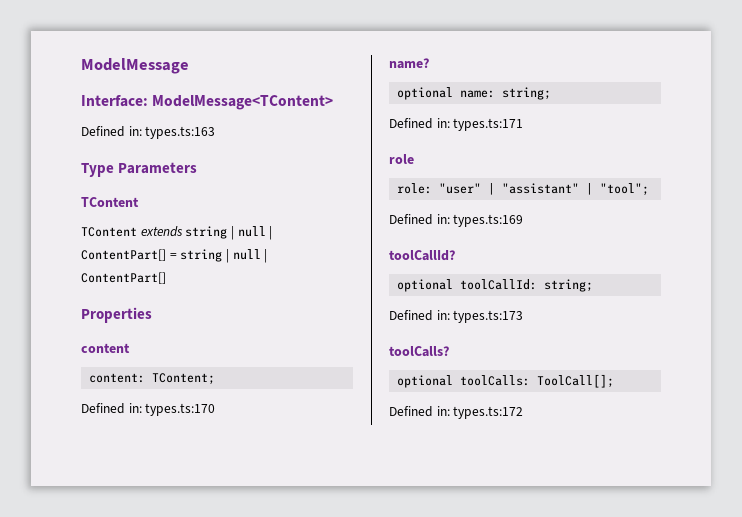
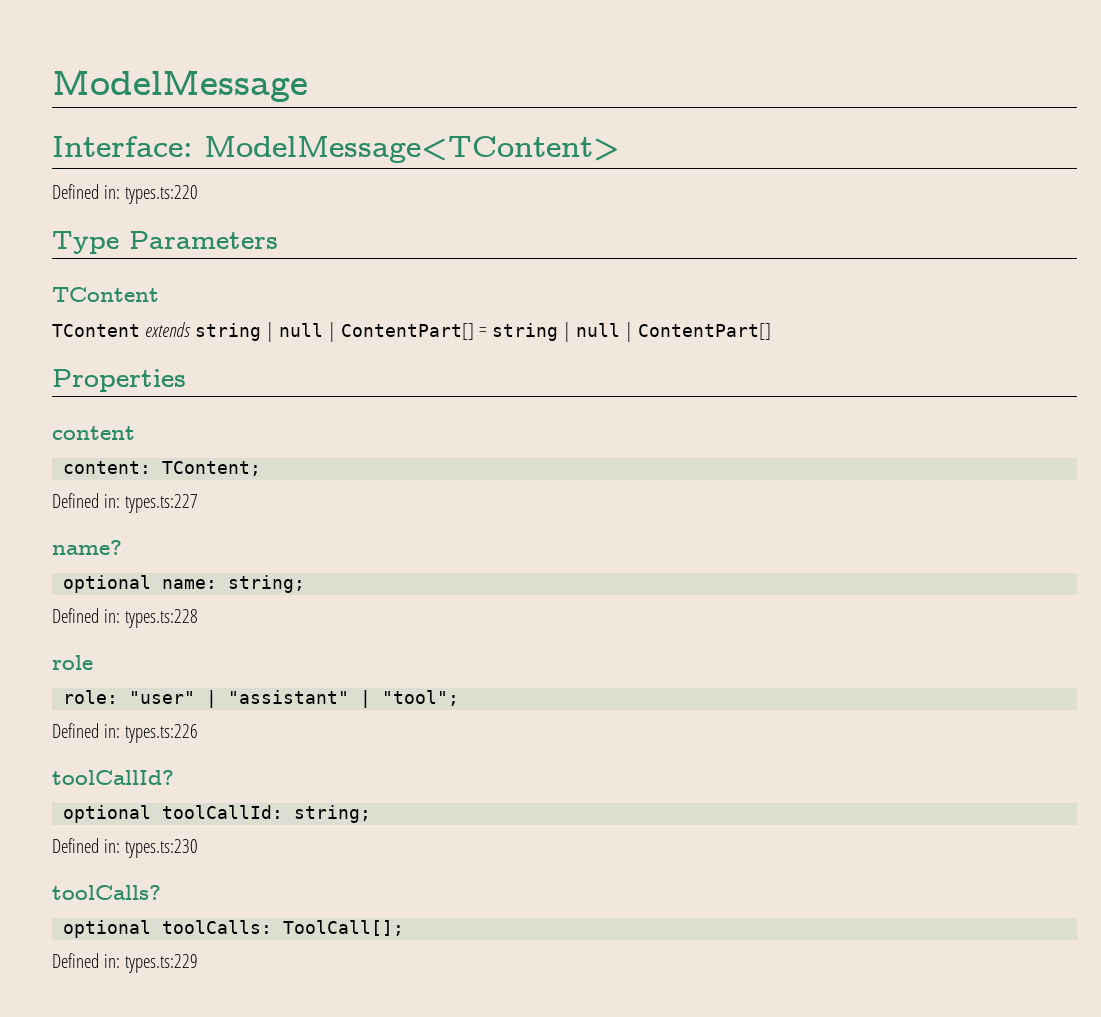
[145,126,216,139] types.ts:163 -> [124,185,198,204] types.ts:220
[145,403,216,416] types.ts:170 -> [124,494,198,513] types.ts:227
[453,118,524,131] types.ts:171 -> [124,609,198,628] types.ts:228
[453,214,524,227] types.ts:169 -> [124,724,198,743] types.ts:226
[453,310,524,323] types.ts:173 -> [124,839,198,858] types.ts:230
[453,406,524,419] types.ts:172 -> [124,954,198,973] types.ts:229

